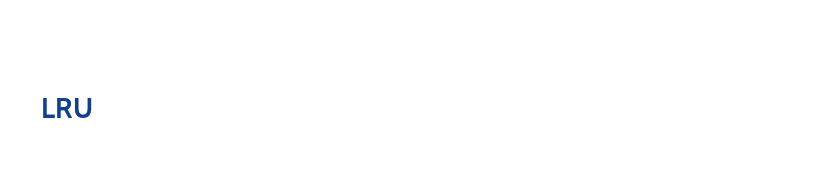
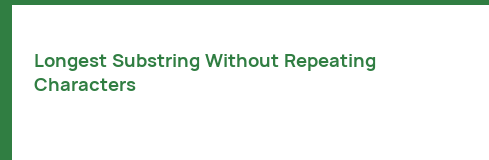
[41,98,93,118] LRU -> [34,54,376,71] [34,78,136,91] Longest Substring Without Repeating Characters

